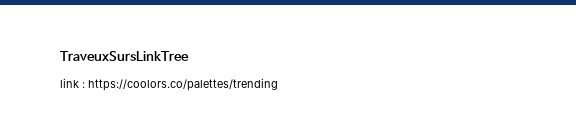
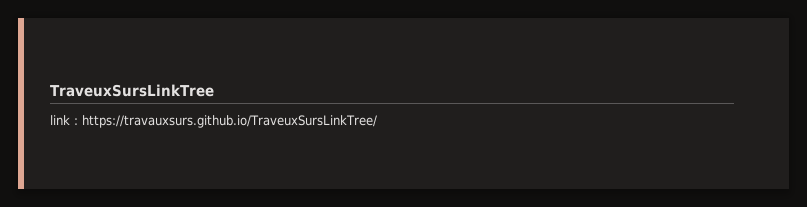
[88,78,278,91] https://coolors.co/palettes/trending -> [82,115,377,128] https://travauxsurs.github.io/TraveuxSursLinkTree/

